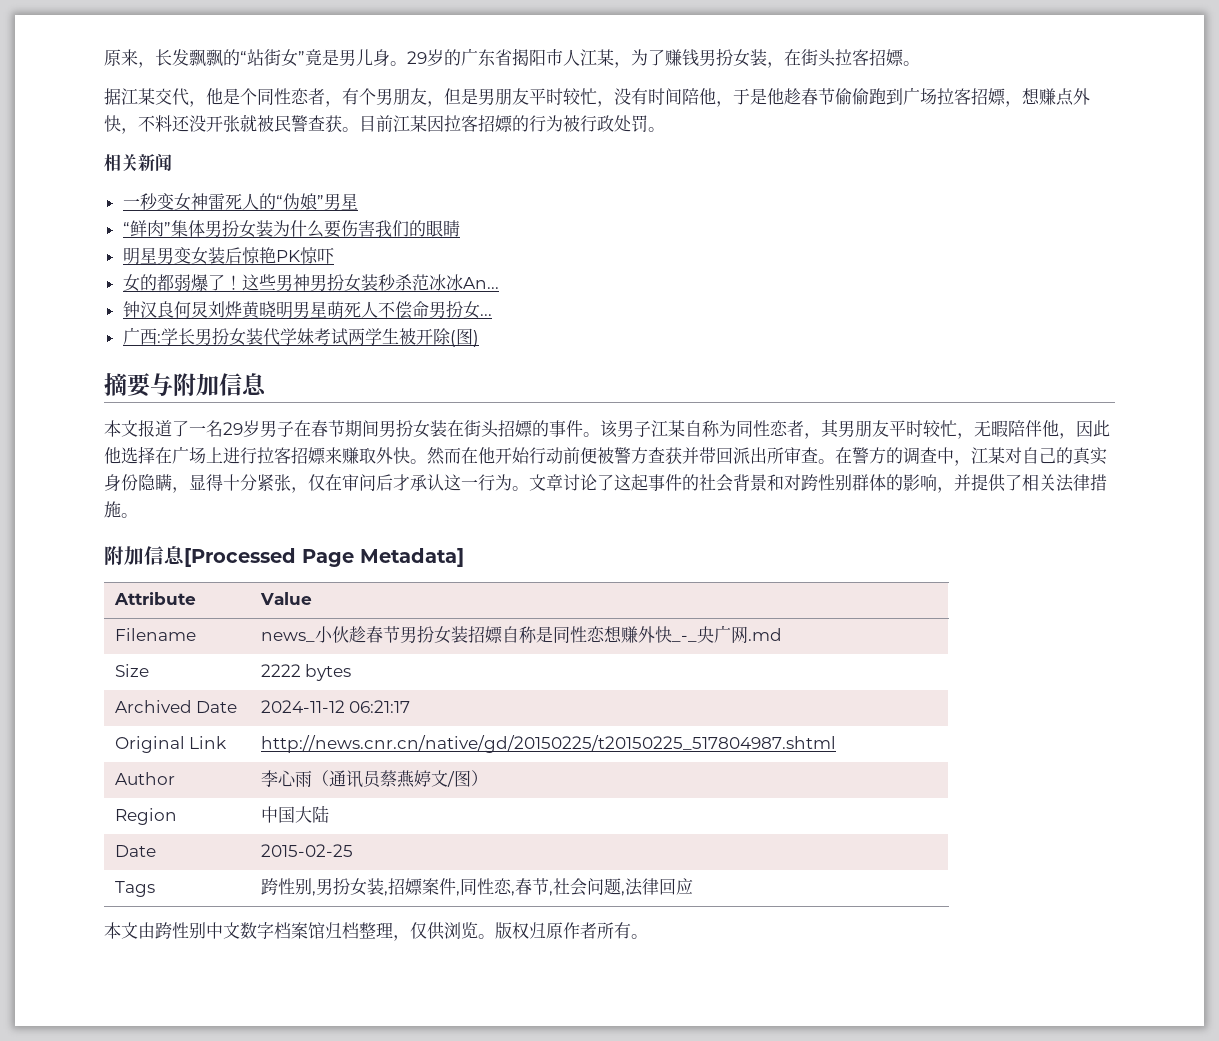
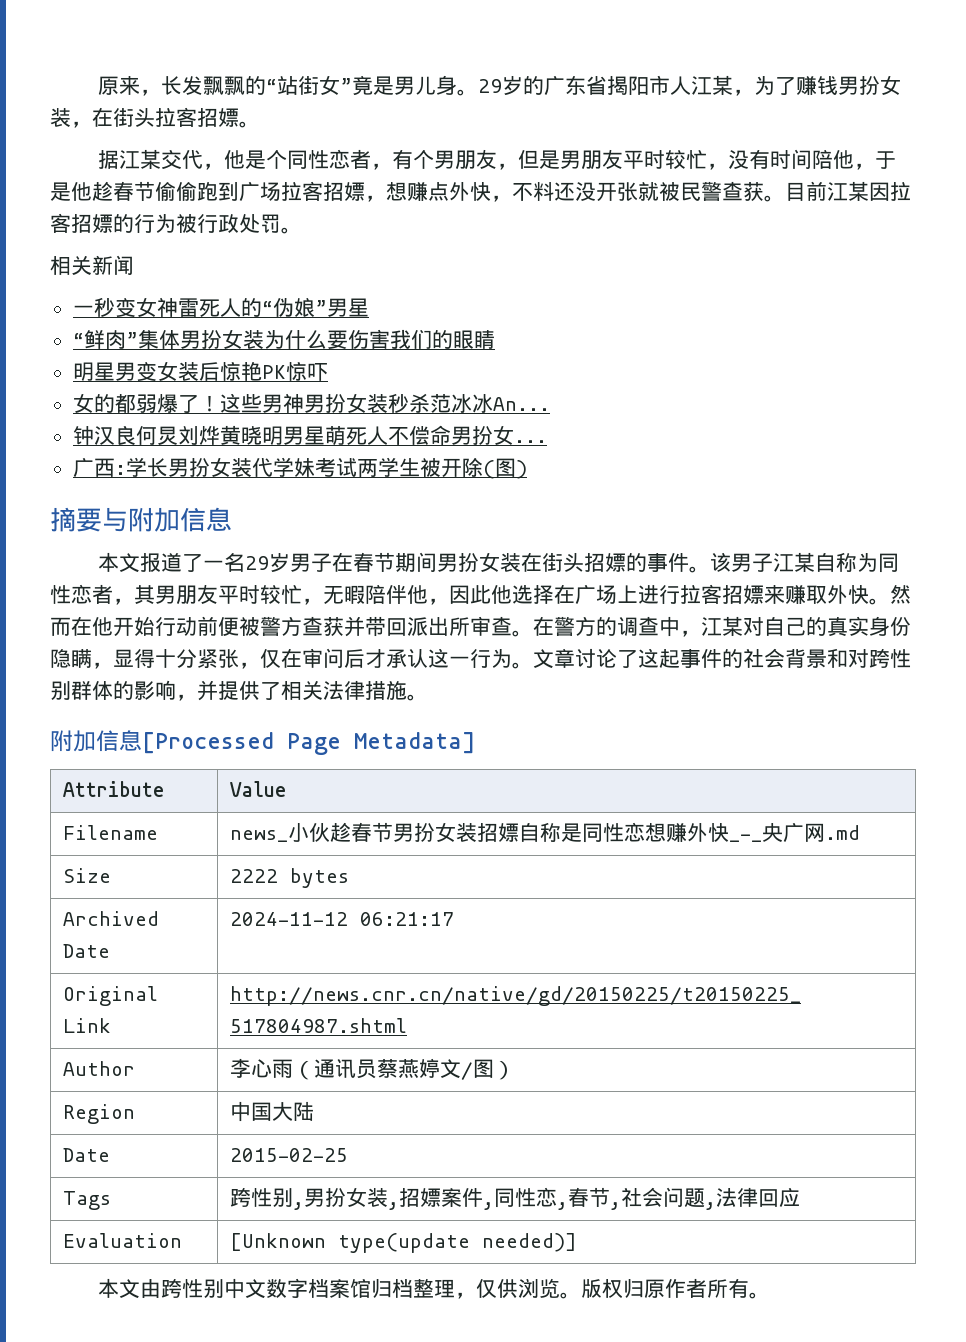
(693, 886) none -> [62,1233,182,1248] [229,1233,577,1253] // Evaluation | [Unknown type(update needed)]

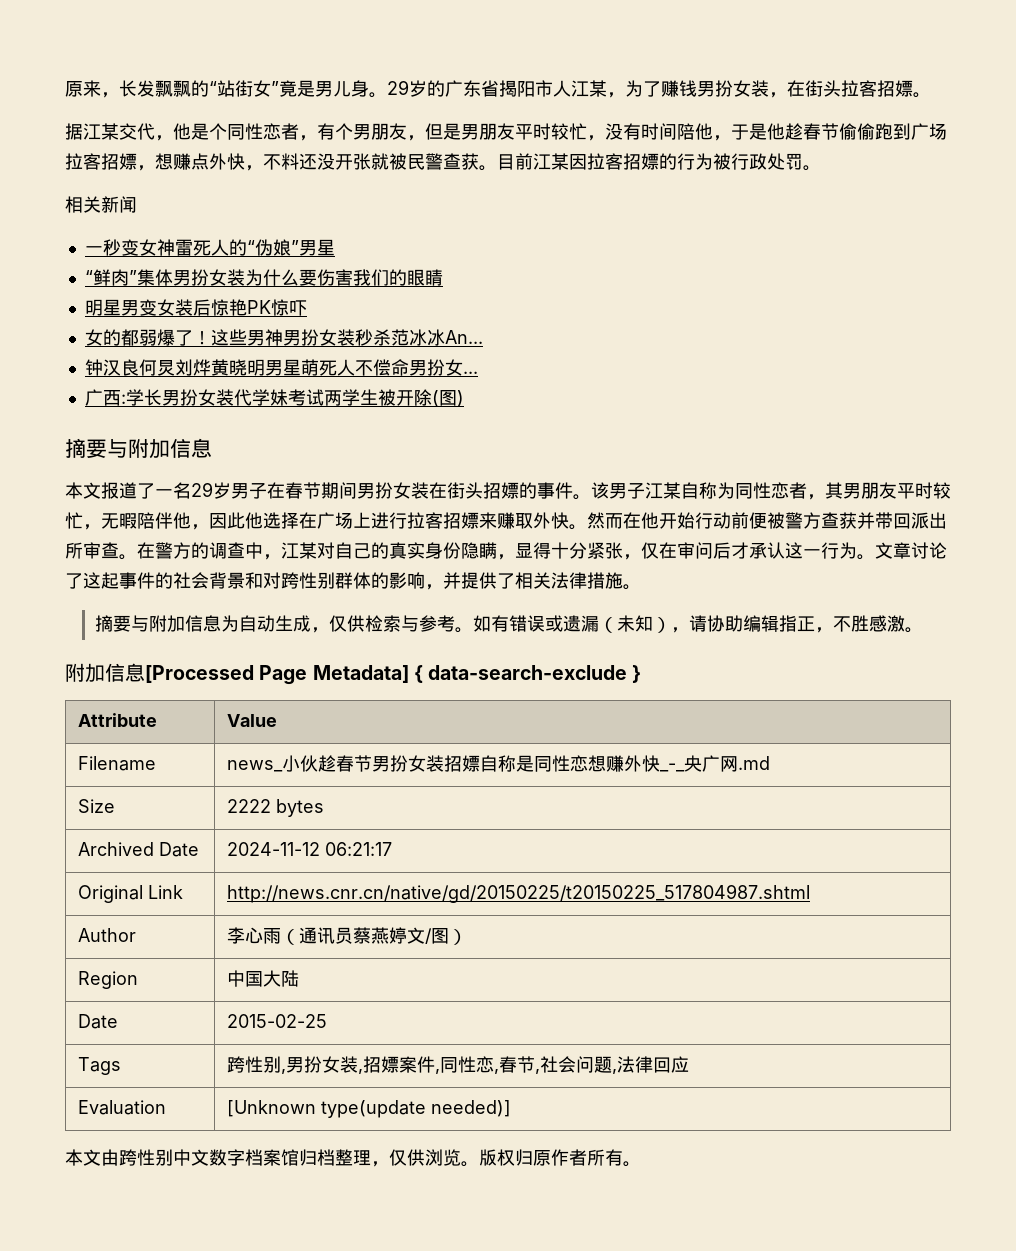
(428, 697) none -> [94,615,923,633] // 摘要与附加信息为自动生成，仅供检索与参考。如有错误或遗漏（未知），请协助编辑指正，不胜感激。
(476, 743) none -> [413,665,642,683] { data-search-exclude }

